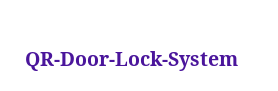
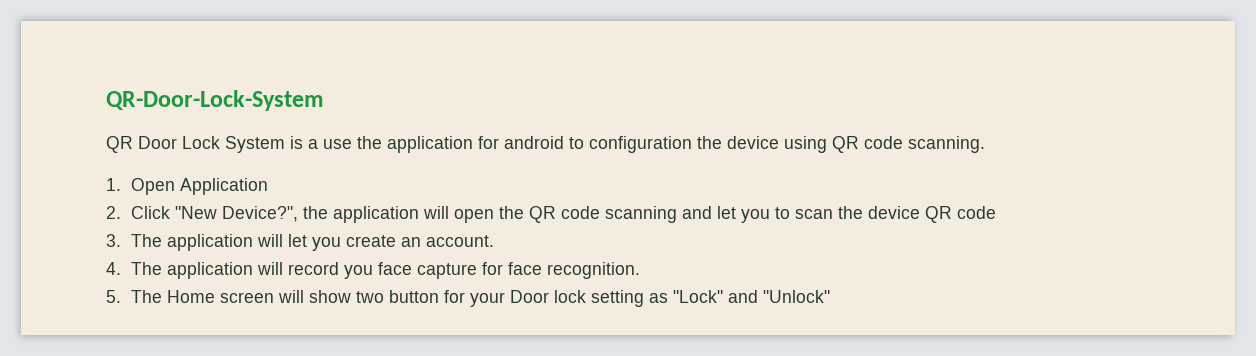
(238, 61) none -> [106,136,985,153] [106,178,268,195] [106,206,996,223] [106,234,494,251] [106,262,640,279] [106,290,830,307] // QR Door Lock System is a use the application for android to configuration the device using QR code scanning. // 1. Open Application // 2. Click "New Device?", the application will open the QR code scanning and let you to scan the device QR code // 3. The application will let you create an account. // 4. The application will record you face capture for face recognition. // 5. The Home screen will show two button for your Door lock setting as "Lock" and "Unlock"

